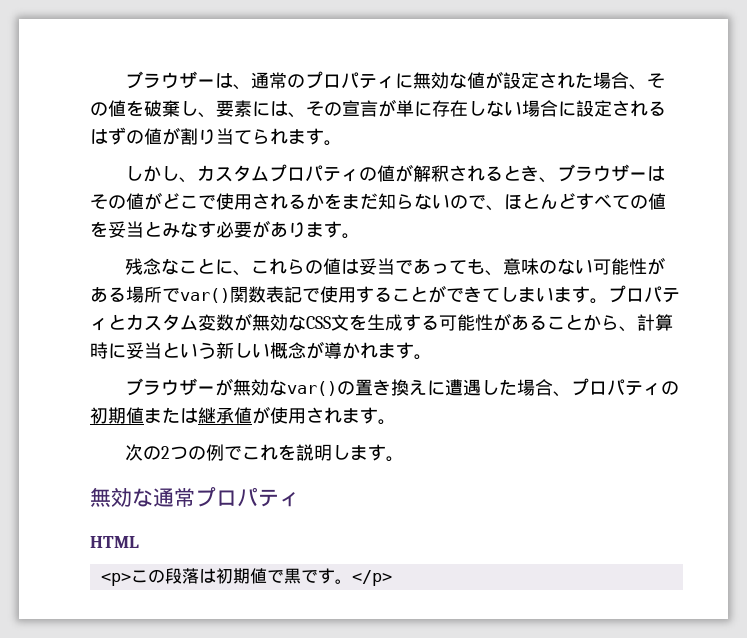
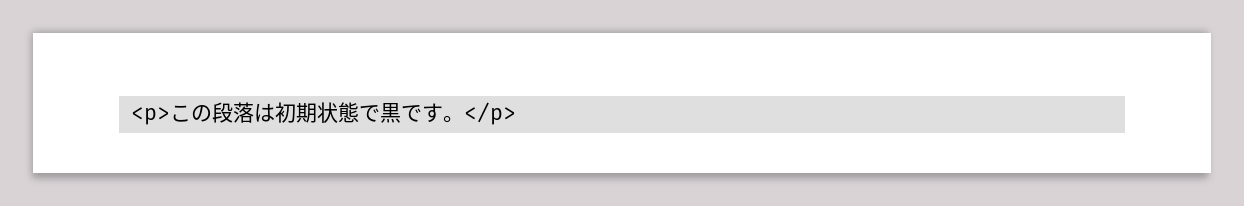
[125,71,666,90] [90,99,666,118] [90,127,342,146] [125,164,666,183] [90,192,666,211] [90,220,360,239] [125,257,666,276] [90,285,680,304] [90,313,673,332] [90,341,432,360] [125,378,680,397] [90,406,396,425] [125,444,405,462] [90,487,300,507] [90,536,139,548] ブラウザーは、通常のプロパティに無効な値が設定された場合、その値を破棄し、要素には、その宣言が単に存在しない場合に設定されるはずの値が割り当てられます。 // しかし、カスタムプロパティの値が解釈されるとき、ブラウザーはその値がどこで使用されるかをまだ知らないので、ほとんどすべての値を妥当とみなす必要があります。 // 残念なことに、これらの値は妥当であっても、意味のない可能性がある場所でvar()関数表記で使用することができてしまいます。プロパティとカスタム変数が無効なCSS文を生成する可能性があることから、計算時に妥当という新しい概念が導かれます。 // ブラウザーが無効なvar()の置き換えに遭遇した場合、プロパティの初期値または継承値が使用されます。 // 次の2つの例でこれを説明します。 // 無効な通常プロパティ // HTML // -> (131, 116) none
[249,568,267,584] 値 -> [317,102,359,123] 状態

